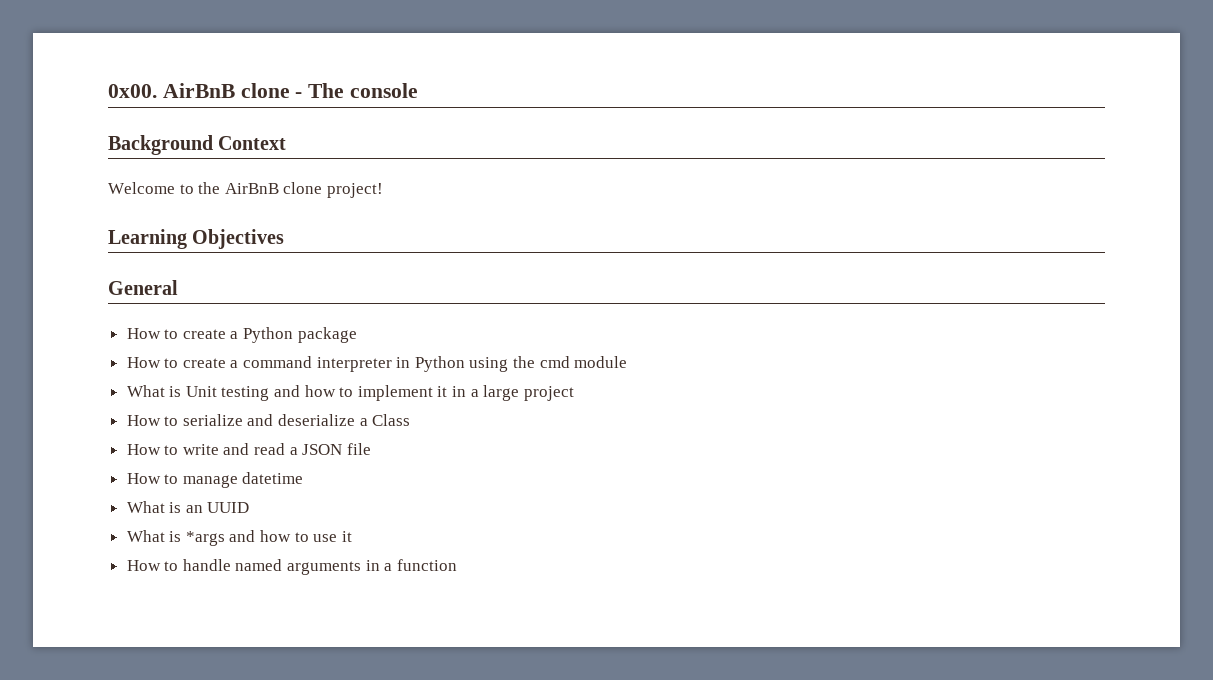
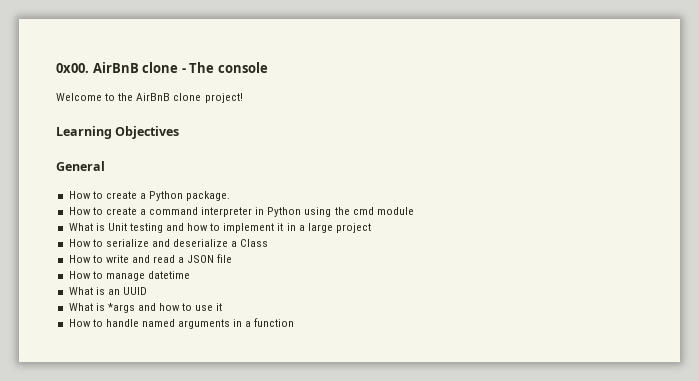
[108,135,287,155] // Background Context -> (268, 67) none
[297,327,357,343] package -> [186,191,231,201] package.

